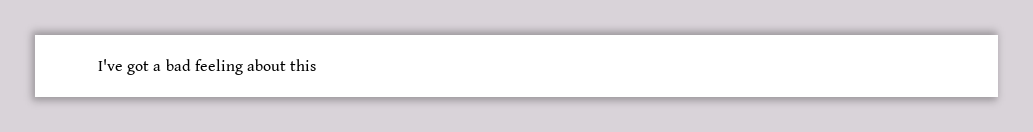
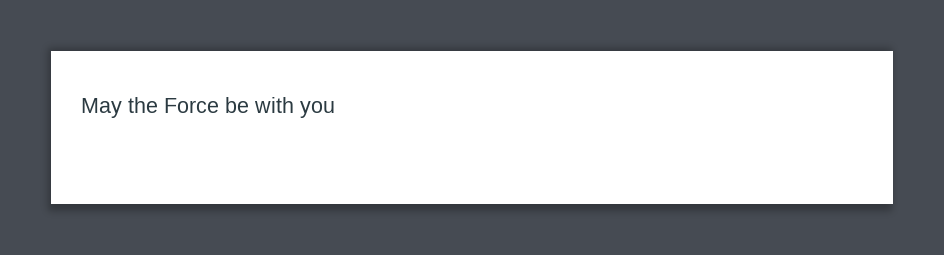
[98,59,317,75] I've got a bad feeling about this -> [81,97,335,118] May the Force be with you

